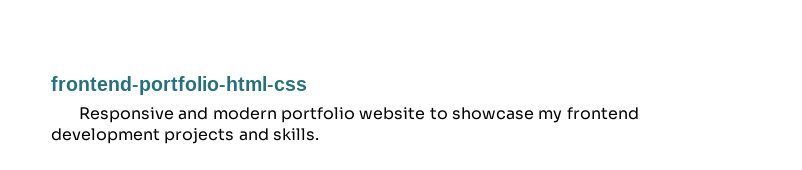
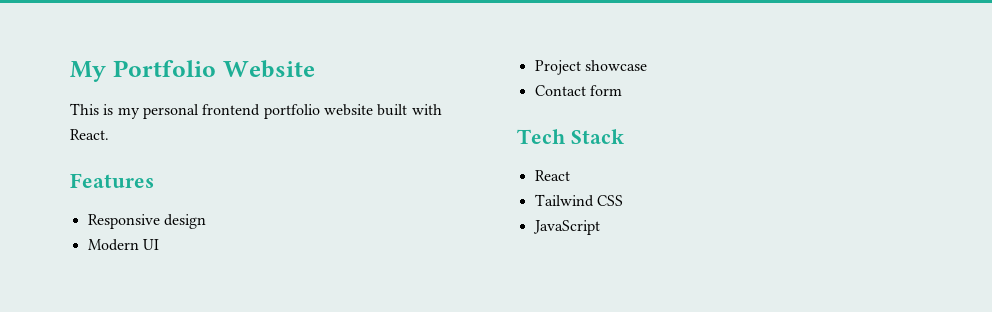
[51,76,307,95] [78,107,639,123] [51,128,319,144] frontend-portfolio-html-css // Responsive and modern portfolio website to showcase my frontend development projects and skills. -> [70,60,315,82] [70,103,442,119] [70,129,109,140] [70,173,154,188] [87,214,206,229] [87,239,159,251] [534,60,647,75] [534,85,622,96] [517,129,624,144] [534,170,570,181] [534,194,623,207] [532,220,600,235] My Portfolio Website // This is my personal frontend portfolio website built with React. // Features // Responsive design // Modern UI // Project showcase // Contact form // Tech Stack // React // Tailwind CSS // JavaScript

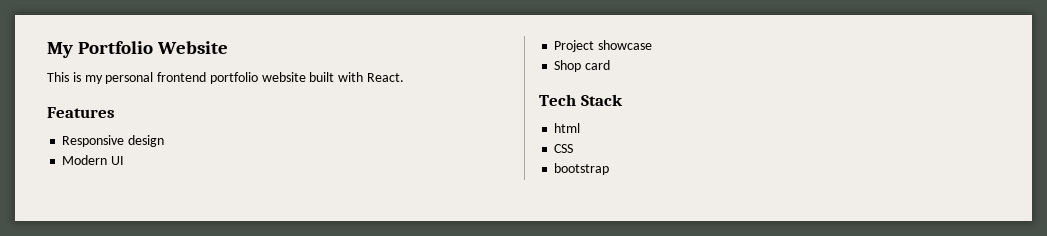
[534,85,622,96] Contact form -> [554,60,611,72] Shop card
[534,170,570,181] [534,194,594,207] React // Tailwind -> [554,123,581,133] html //
[532,220,600,235] JavaScript -> [554,163,610,175] bootstrap

